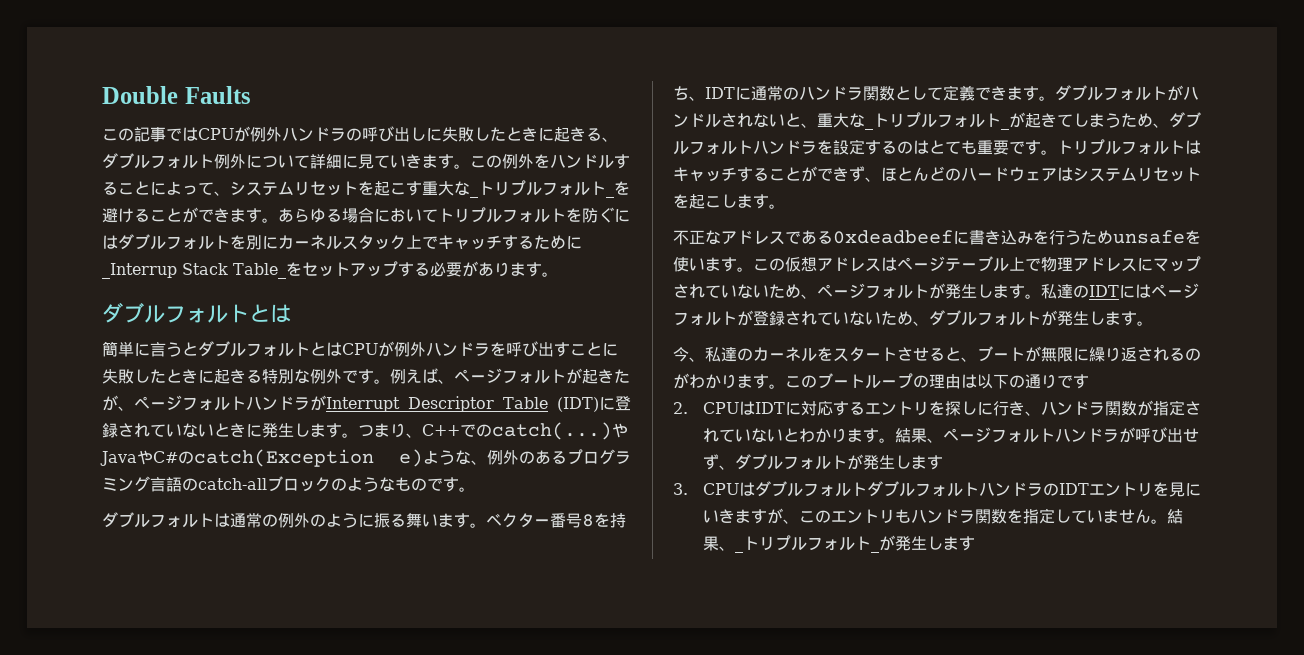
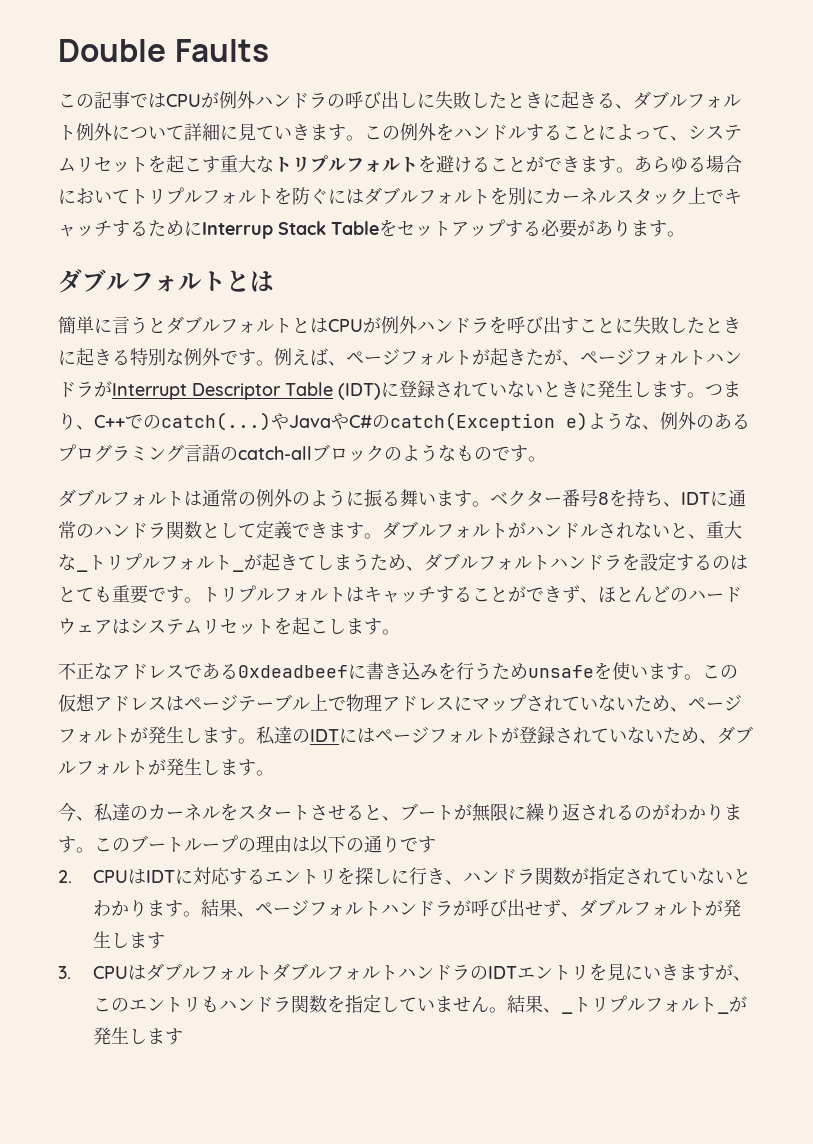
[470,180,614,198] _トリプルフォルト_ -> [274,155,418,173] トリプルフォルト
[102,263,286,279] _Interrup Stack Table_ -> [202,221,379,239] Interrup Stack Table

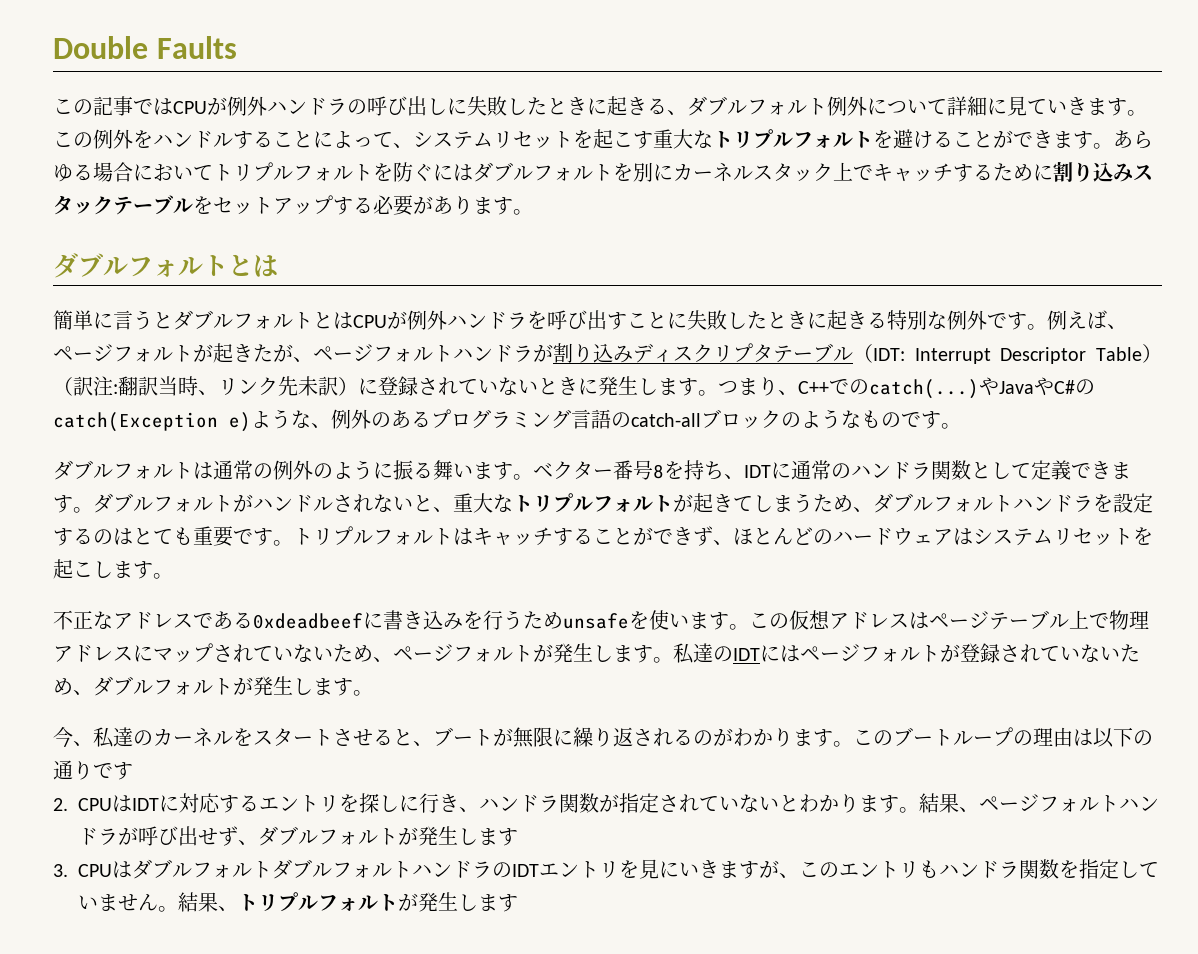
[202,221,379,239] Interrup Stack Table -> [1052,162,1153,182] [53,195,193,215] 割り込みスタックテーブル
[112,382,381,400] Interrupt Descriptor Table (IDT) -> [553,343,1162,364] [53,376,358,396] 割り込みディスクリプタテーブル（IDT: Interrupt Descriptor Table）（訳注:翻訳当時、リンク先未訳）
[76,553,244,572] _トリプルフォルト_ -> [513,493,673,513] トリプルフォルト
[561,995,730,1014] _トリプルフォルト_ -> [238,892,398,912] トリプルフォルト

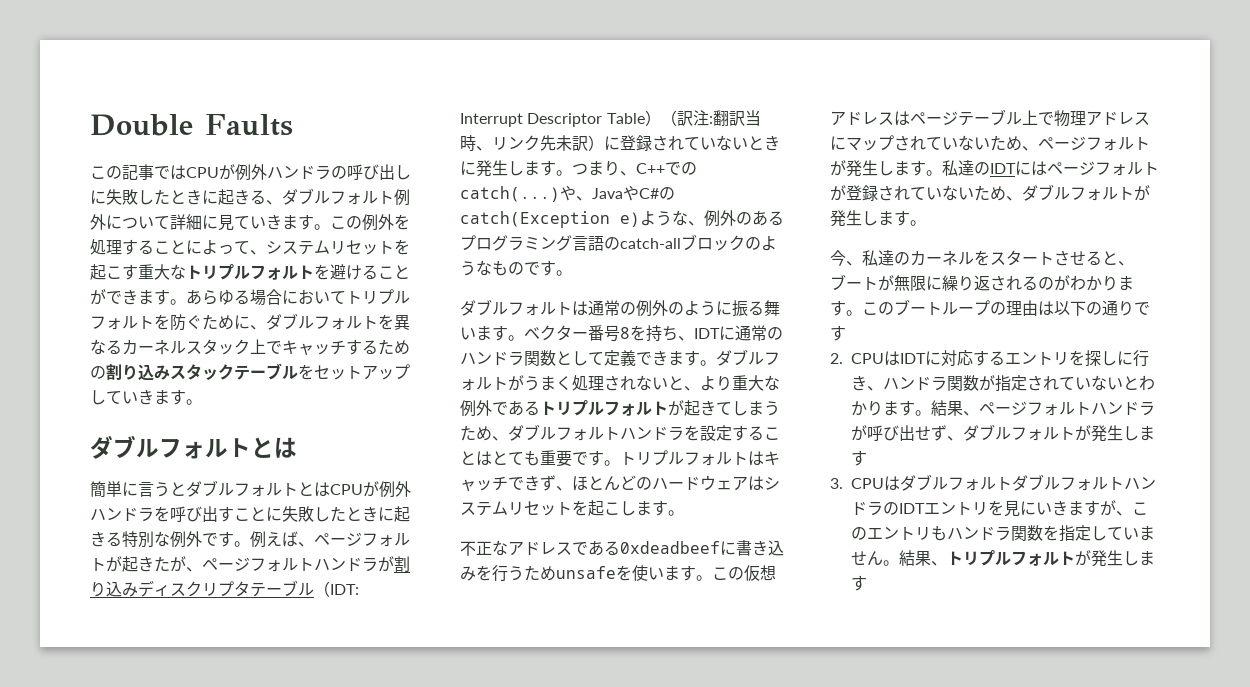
[153,131,233,148] ハンドル -> [90,239,122,255] 処理
[433,164,473,181] には -> [202,314,266,330] ために、
[633,162,673,182] 別に -> [394,315,410,330] [90,339,122,355] 異なる
[1033,164,1053,181] に -> [90,366,106,379] の
[333,195,473,216] する必要があり -> [90,389,154,405] していき
(999, 386) none -> [576,196,592,201] 、
[253,495,333,512] ハンドル -> [524,375,604,391] うまく処理
[453,493,513,513] 重大な -> [700,375,780,391] [460,400,540,417] より重大な例外である
[93,529,113,545] の -> [764,427,780,440] [460,451,476,465] こと
[553,527,653,546] することが -> (508, 483) none

